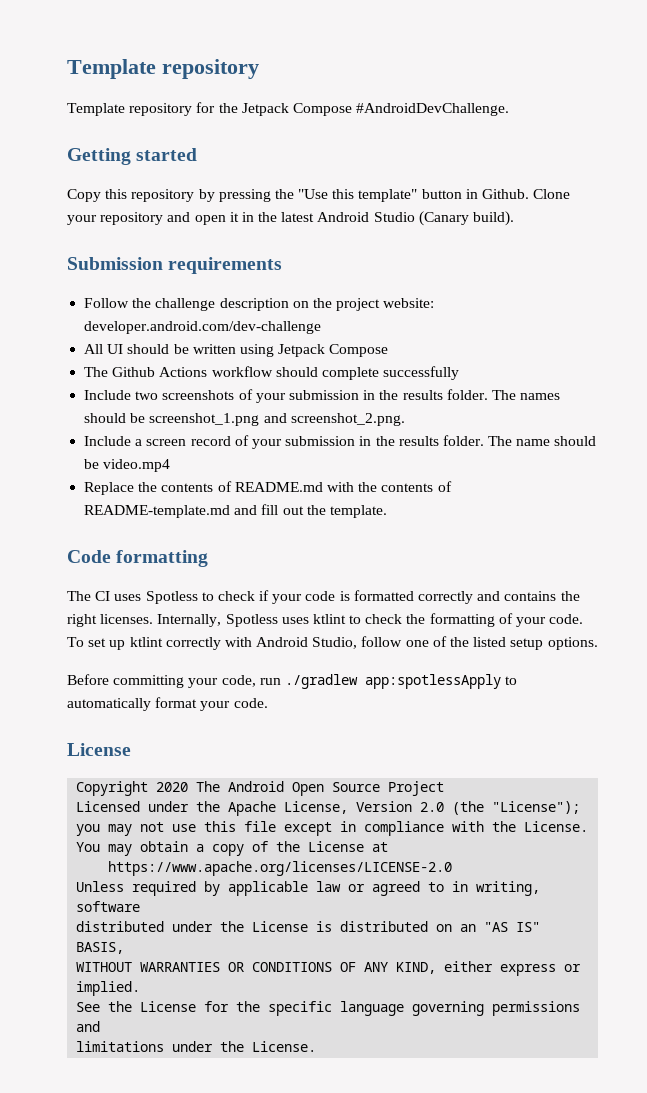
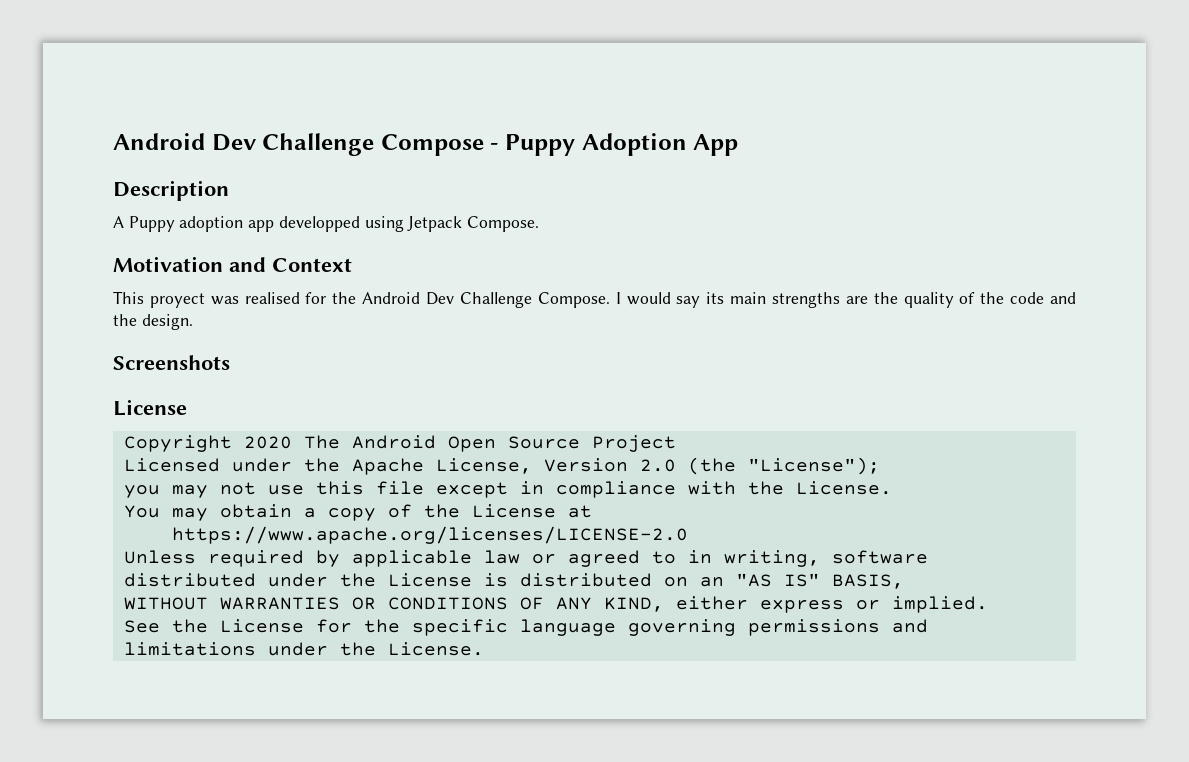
[67,59,259,79] [67,102,510,116] [67,148,198,165] [67,189,571,202] [67,211,515,226] [67,257,283,274] [84,298,435,311] [84,321,322,334] [84,344,389,357] [84,366,460,380] [84,389,561,403] [84,413,405,426] [84,435,597,449] [84,459,171,472] [84,481,452,495] [84,504,387,518] [67,550,209,567] [67,590,580,604] [67,613,584,627] [67,636,598,650] [67,674,518,689] [67,697,268,711] Template repository // Template repository for the Jetpack Compose #AndroidDevChallenge. // Getting started // Copy this repository by pressing the "Use this template" button in Github. Clone your repository and open it in the latest Android Studio (Canary build). // Submission requirements // Follow the challenge description on the project website: developer.android.com/dev-challenge // All UI should be written using Jetpack Compose // The Github Actions workflow should complete successfully // Include two screenshots of your submission in the results folder. The names should be screenshot_1.png and screenshot_2.png. // Include a screen record of your submission in the results folder. The name should be video.mp4 // Replace the contents of README.md with the contents of README-template.md and fill out the template. // Code formatting // The CI uses Spotless to check if your code is formatted correctly and contains the right licenses. Internally, Spotless uses ktlint to check the formatting of your code. To set up ktlint correctly with Android Studio, follow one of the listed setup options. // Before committing your code, run ./gradlew app:spotlessApply to automatically format your code. -> [113,133,739,156] [113,180,229,201] [113,216,540,232] [113,256,352,272] [113,291,1077,308] [113,314,193,330] [113,355,230,370] Android Dev Challenge Compose - Puppy Adoption App // Description // A Puppy adoption app developped using Jetpack Compose. // Motivation and Context // This proyect was realised for the Android Dev Challenge Compose. I would say its main strengths are the quality of the code and the design. // Screenshots

